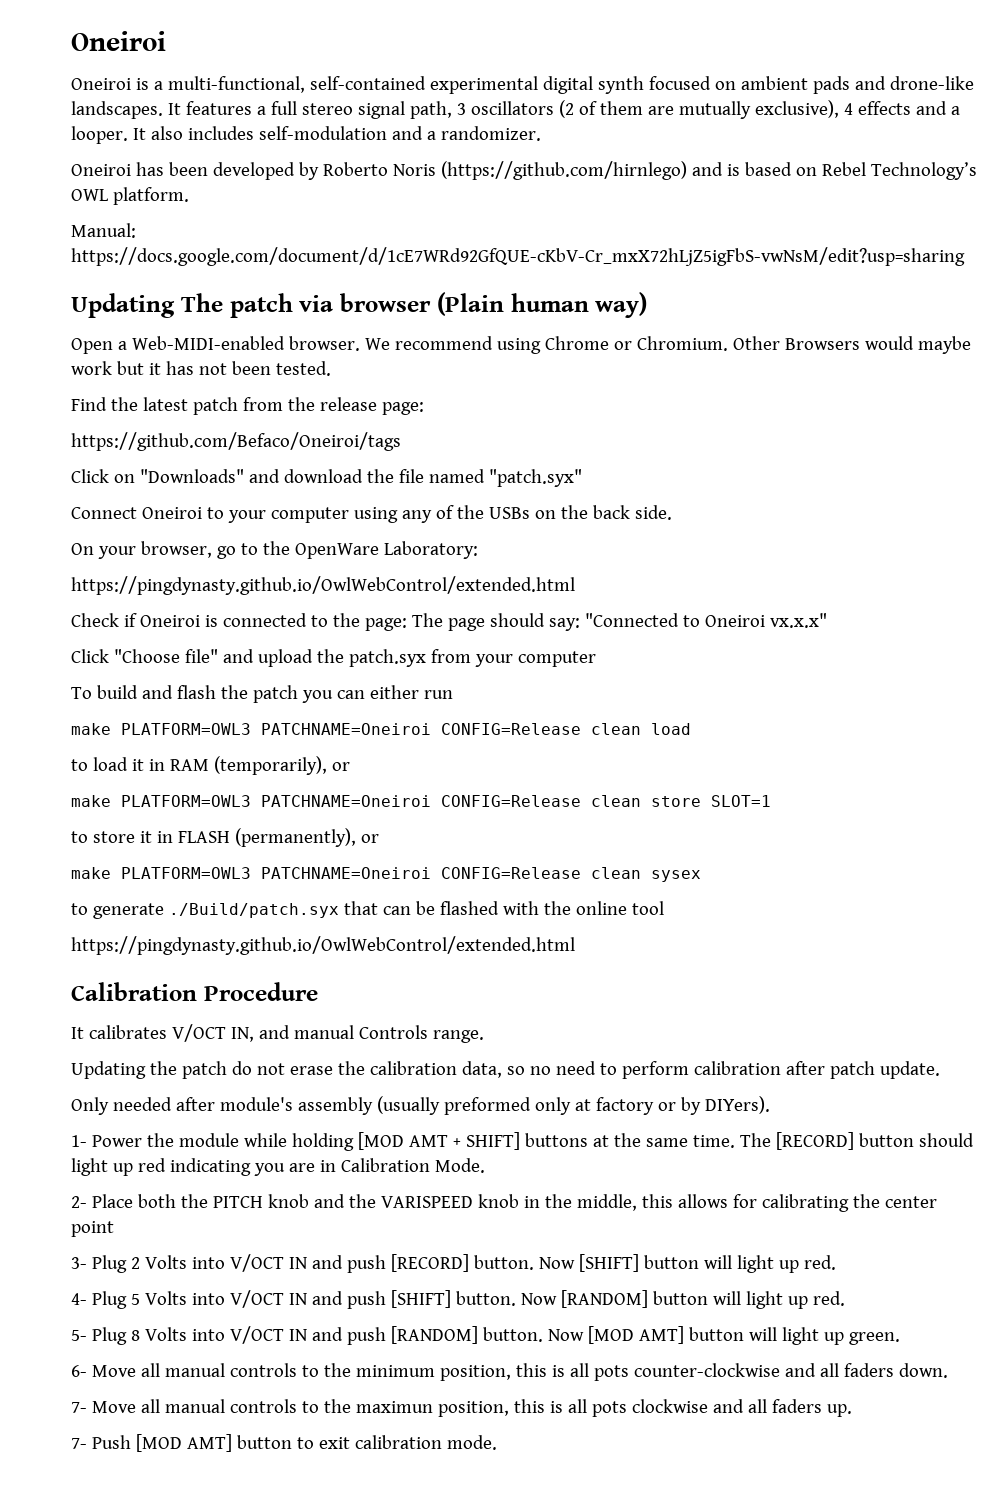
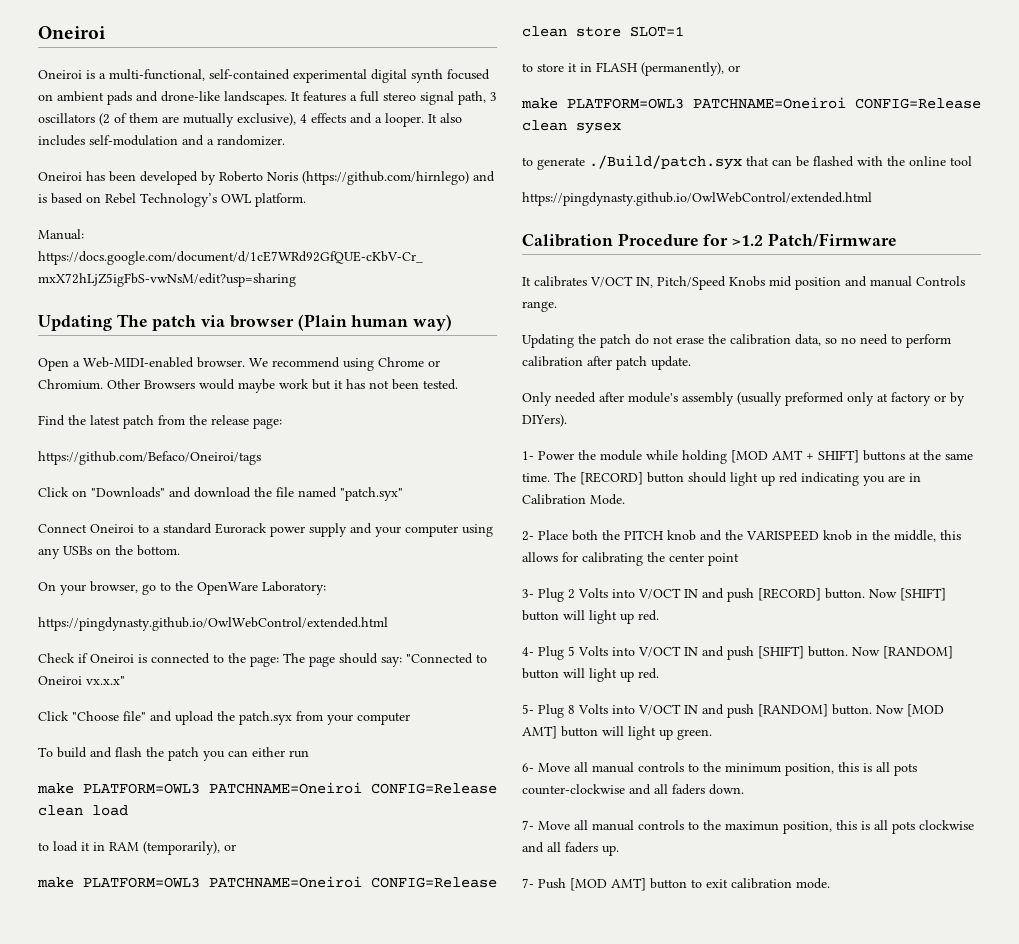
(224, 513) none -> [153,523,372,537] a standard Eurorack power supply and
[435,505,484,519] of the -> (60, 553) none
[592,505,672,520] back side. -> [137,545,180,556] bottom.
(318, 991) none -> [703,233,897,247] for >1.2 Patch/Firmware
(254, 1034) none -> [657,276,841,290] Pitch/Speed Knobs mid position

